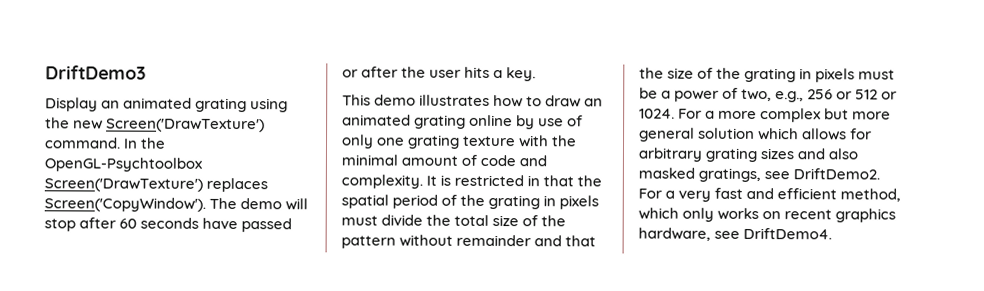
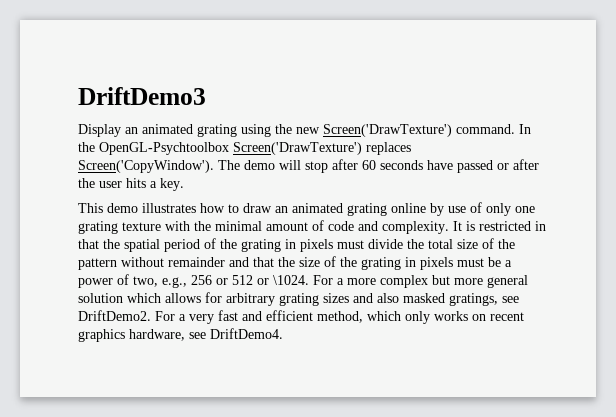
[639,108,675,119] 1024. -> [273,275,309,285] \1024.

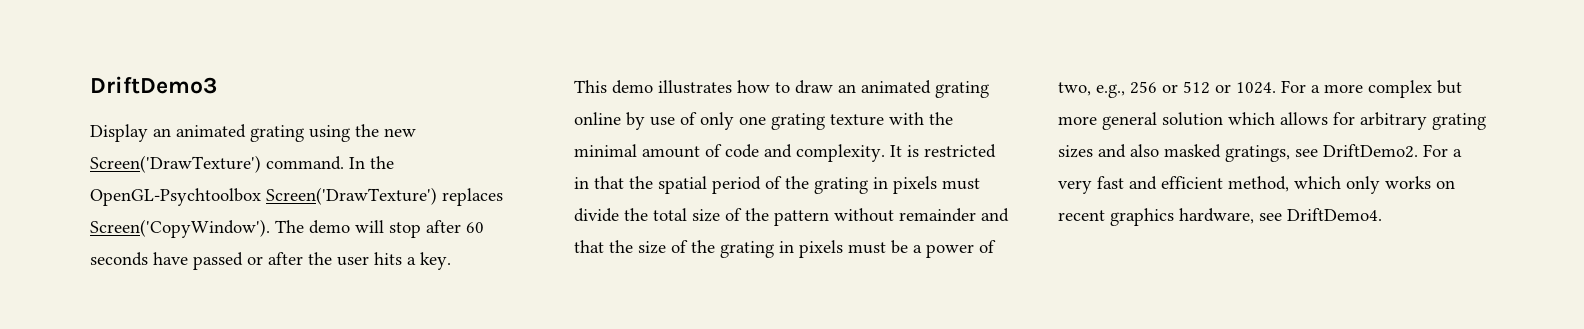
[273,275,309,285] \1024. -> [1236,82,1276,94] 1024.

